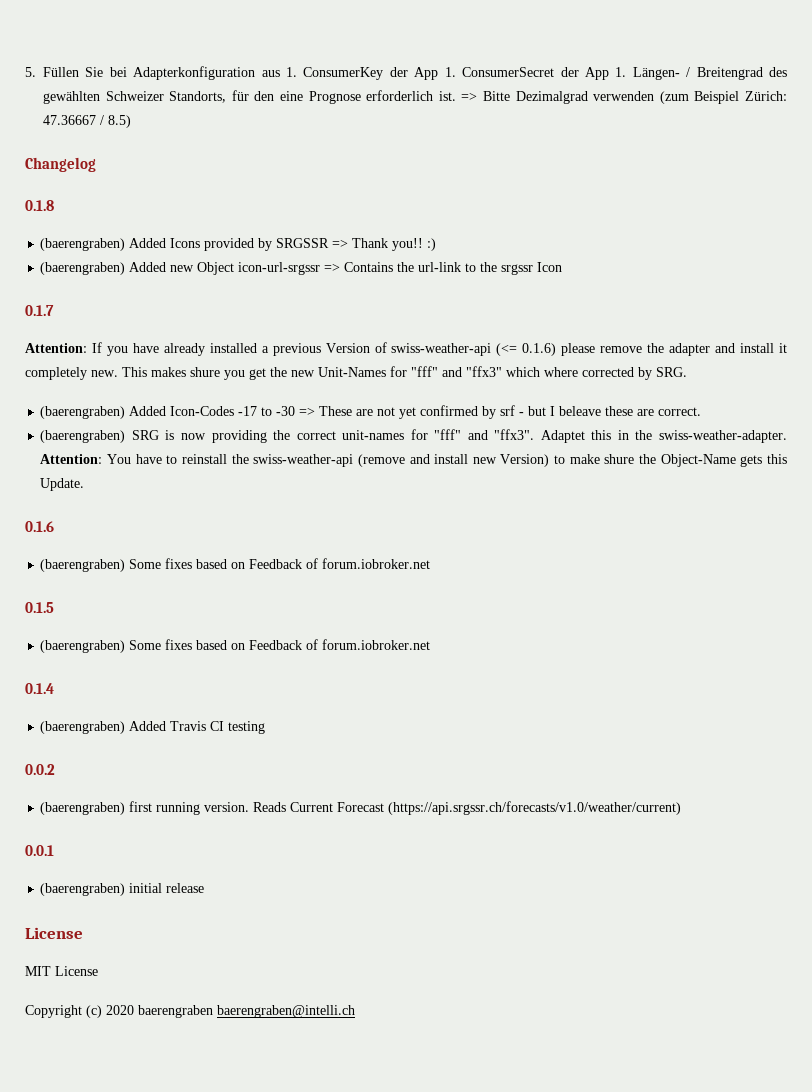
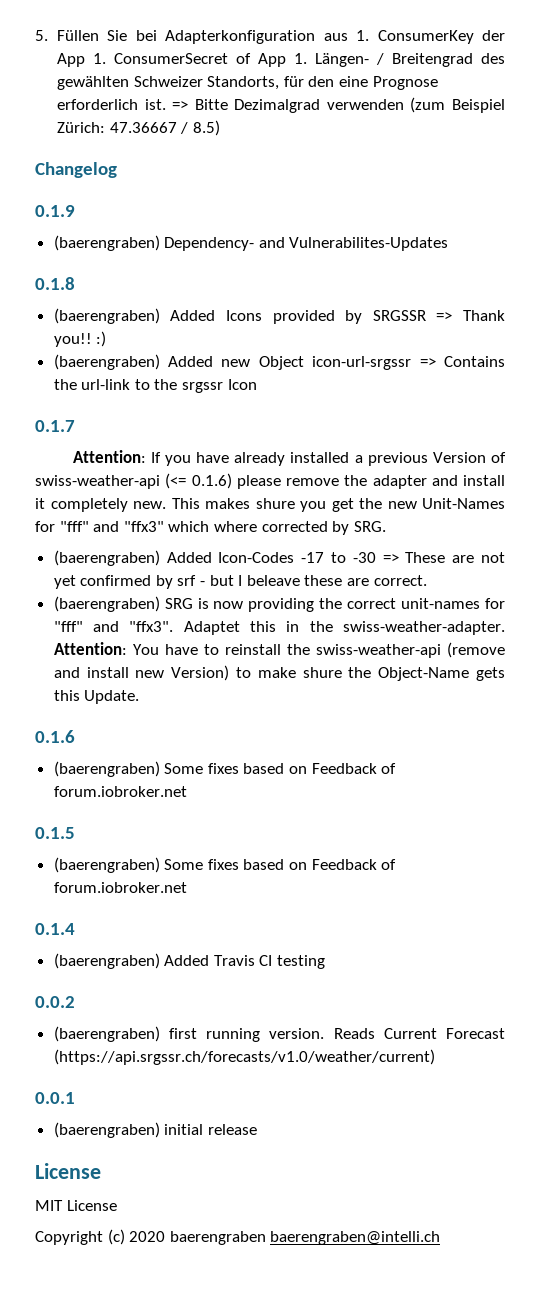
[560,67,579,77] der -> [235,53,251,64] of
(96, 164) none -> [35,205,75,217] [53,235,449,251] // 0.1.9 // (baerengraben) Dependency- and Vulnerabilites-Updates

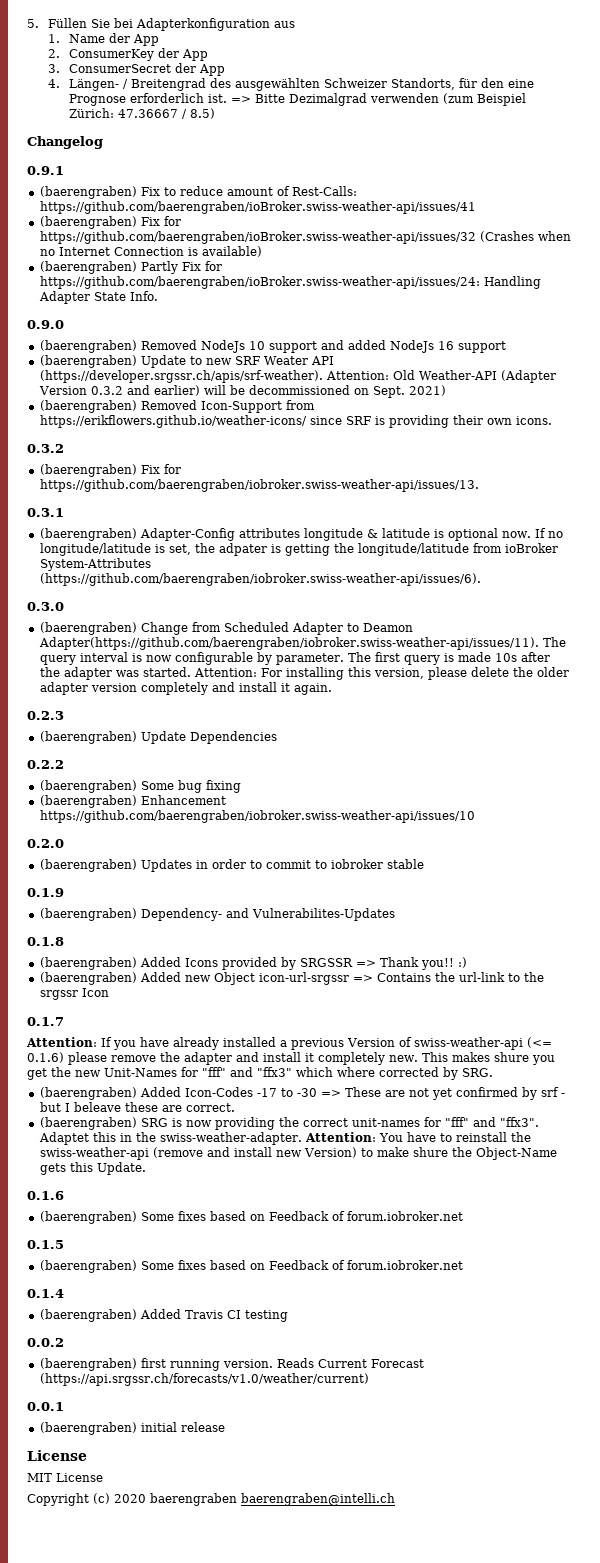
[356,30,370,41] 1. -> [47,33,159,46] [47,49,60,58] // 1. Name der App // 2.
[92,53,307,67] 1. ConsumerSecret of App 1. -> [47,63,225,76] [47,79,60,88] // 3. ConsumerSecret der App // 4.
[56,76,129,90] gewählten -> [234,78,320,91] ausgewählten
(117, 170) none -> [27,166,64,175] [39,186,357,199] [39,201,476,214] [39,216,181,229] [39,231,571,244] [39,246,262,257] [39,261,222,274] [39,276,541,289] [38,291,158,304] [27,320,64,329] [39,340,506,353] [39,355,334,368] [39,370,556,383] [38,385,446,398] [39,400,315,413] [39,415,552,428] [27,444,64,453] [39,464,181,477] [39,479,479,492] [27,508,64,517] [39,528,563,541] [39,543,558,556] [39,558,151,571] [39,573,481,586] [27,602,64,611] [39,622,413,635] [38,637,566,650] [39,652,550,665] [39,667,569,680] [39,682,332,695] [27,711,64,720] [39,731,277,744] [27,760,64,769] [39,780,241,793] [39,795,226,808] [39,810,475,823] [27,839,64,848] [39,859,424,872] // 0.9.1 // (baerengraben) Fix to reduce amount of Rest-Calls: https://github.com/baerengraben/ioBroker.swiss-weather-api/issues/41 // (baerengraben) Fix for https://github.com/baerengraben/ioBroker.swiss-weather-api/issues/32 (Crashes when no Internet Connection is available) // (baerengraben) Partly Fix for https://github.com/baerengraben/ioBroker.swiss-weather-api/issues/24: Handling Adapter State Info. // 0.9.0 // (baerengraben) Removed NodeJs 10 support and added NodeJs 16 support // (baerengraben) Update to new SRF Weater API (https://developer.srgssr.ch/apis/srf-weather). Attention: Old Weather-API (Adapter Version 0.3.2 and earlier) will be decommissioned on Sept. 2021) // (baerengraben) Removed Icon-Support from https://erikflowers.github.io/weather-icons/ since SRF is providing their own icons. // 0.3.2 // (baerengraben) Fix for https://github.com/baerengraben/iobroker.swiss-weather-api/issues/13. // 0.3.1 // (baerengraben) Adapter-Config attributes longitude & latitude is optional now. If no longitude/latitude is set, the adpater is getting the longitude/latitude from ioBroker System-Attributes (https://github.com/baerengraben/iobroker.swiss-weather-api/issues/6). // 0.3.0 // (baerengraben) Change from Scheduled Adapter to Deamon Adapter(https://github.com/baerengraben/iobroker.swiss-weather-api/issues/11). The query interval is now configurable by parameter. The first query is made 10s after the adapter was started. Attention: For installing this version, please delete the older adapter version completely and install it again. // 0.2.3 // (baerengraben) Update Dependencies // 0.2.2 // (baerengraben) Some bug fixing // (baerengraben) Enhancement https://github.com/baerengraben/iobroker.swiss-weather-api/issues/10 // 0.2.0 // (baerengraben) Updates in order to commit to iobroker stable

